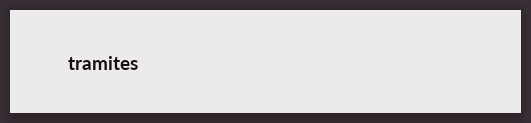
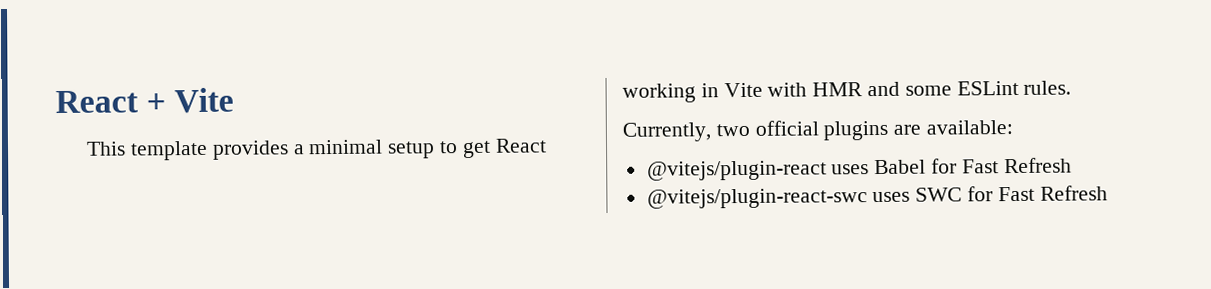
[68,56,138,70] tramites -> [55,87,235,114] [86,138,547,161] [622,80,1072,103] [622,120,1014,142] [646,157,1072,181] [646,185,1108,209] React + Vite // This template provides a minimal setup to get React working in Vite with HMR and some ESLint rules. // Currently, two official plugins are available: // @vitejs/plugin-react uses Babel for Fast Refresh // @vitejs/plugin-react-swc uses SWC for Fast Refresh

